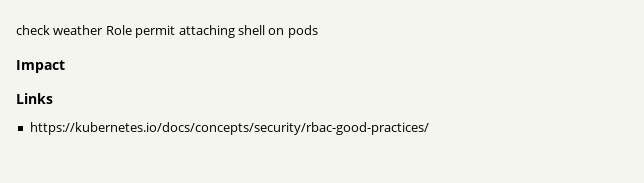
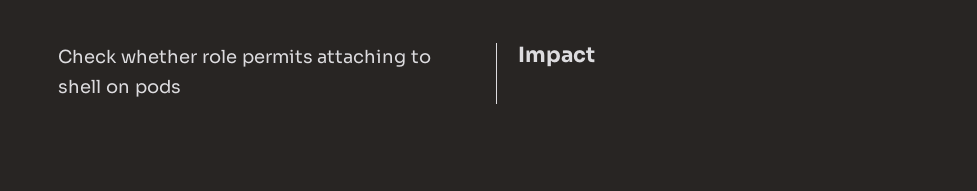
[16,25,235,38] check weather Role permit attaching -> [58,49,432,67] Check whether role permits attaching to
[16,93,53,104] [29,122,429,135] // Links // https://kubernetes.io/docs/concepts/security/rbac-good-practices/ -> (595, 56) none

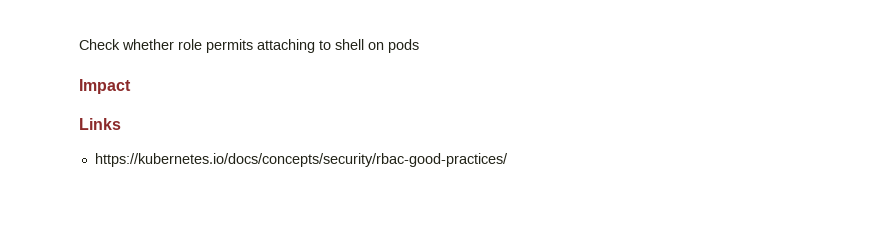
(595, 56) none -> [79,118,121,130] [94,153,508,167] // Links // https://kubernetes.io/docs/concepts/security/rbac-good-practices/

